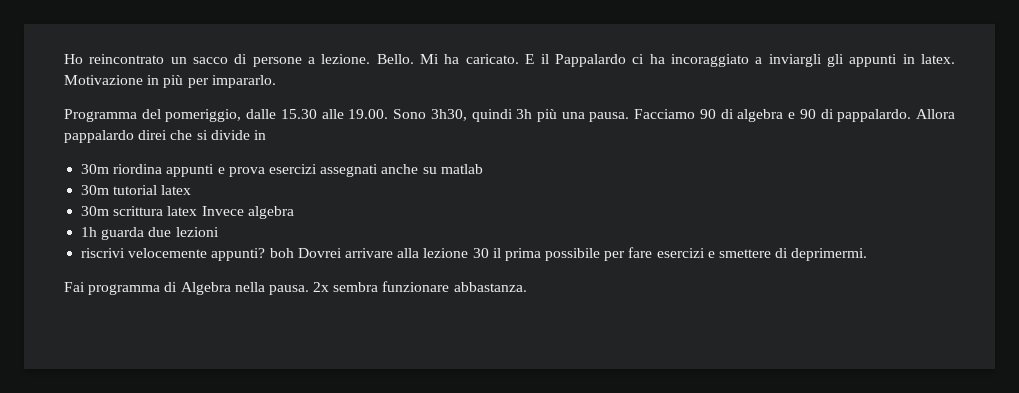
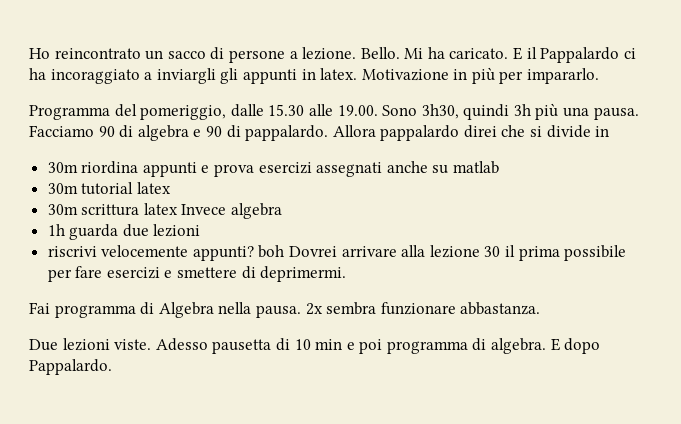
(527, 287) none -> [29,338,601,354] [29,359,112,375] // Due lezioni viste. Adesso pausetta di 10 min e poi programma di algebra. E dopo Pappalardo.

